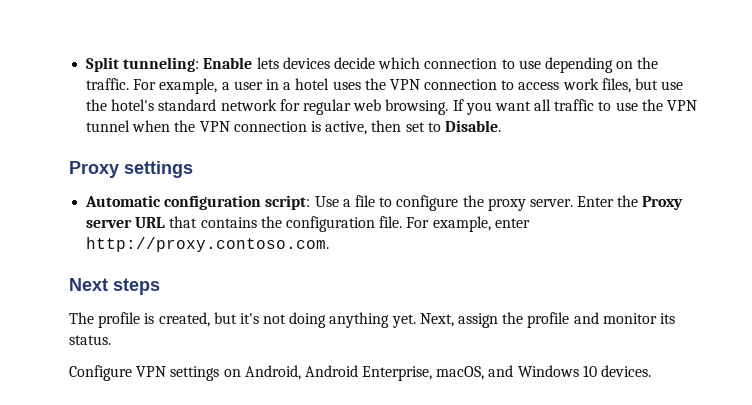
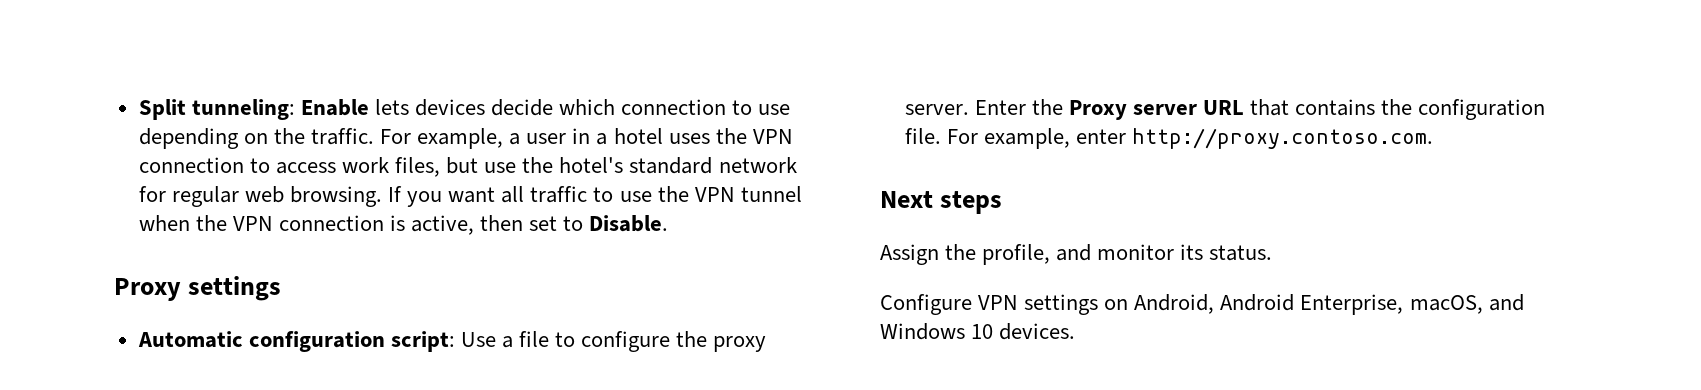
[69,312,570,328] The profile is created, but it's not doing anything yet. Next, assign the profile -> [880,244,1051,265] Assign the profile,

